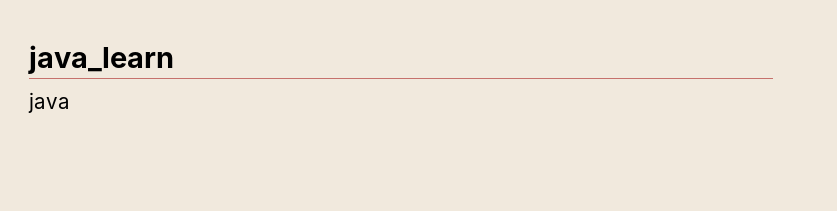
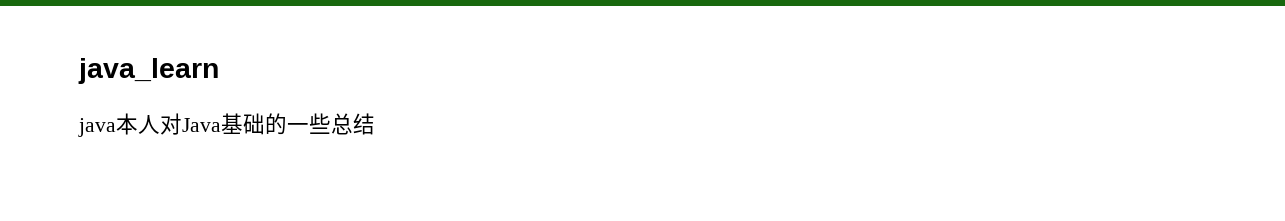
(70, 102) none -> [116,113,375,135] 本人对Java基础的一些总结

